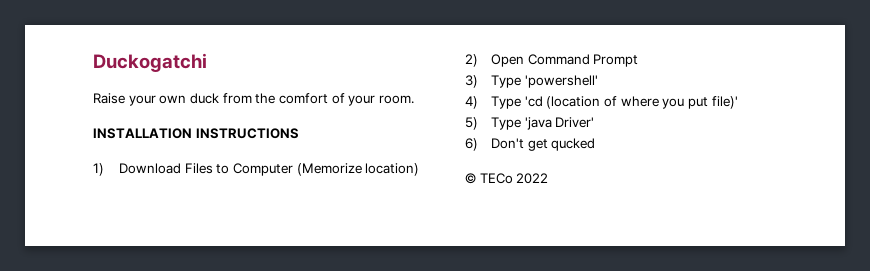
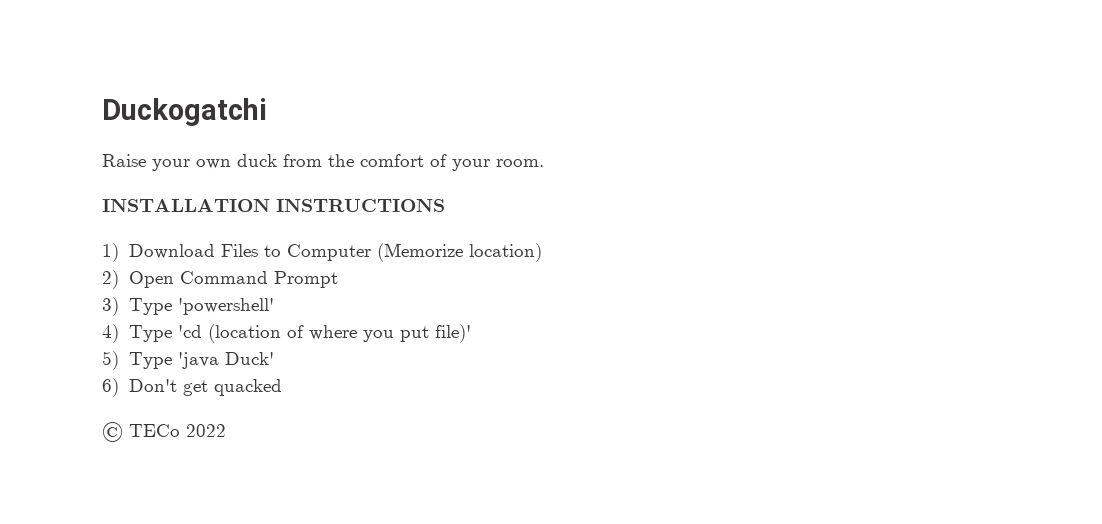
[555,117,595,128] Driver' -> [224,352,274,365] Duck'
[551,138,596,151] qucked -> [213,379,282,396] quacked

